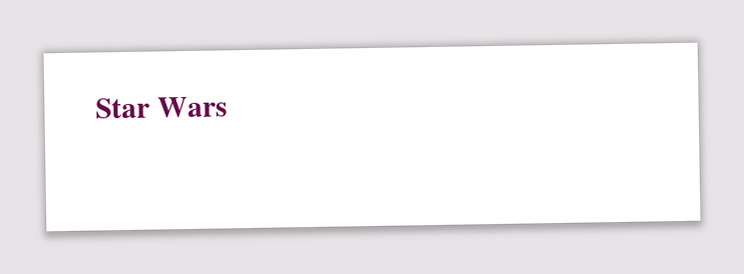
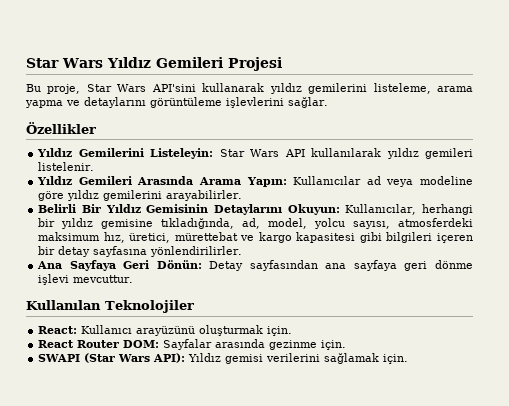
[95,96,227,119] Star Wars -> [26,57,282,71] [26,83,474,94] [25,97,328,108] [26,122,96,134] [37,148,474,159] [38,162,95,171] [37,176,474,187] [38,190,243,201] [38,204,473,215] [38,218,474,229] [38,232,473,243] [38,246,243,257] [37,260,473,271] [38,274,134,285] [26,300,194,313] [38,325,293,336] [38,339,347,350] [38,353,409,364] Star Wars Yıldız Gemileri Projesi // Bu proje, Star Wars API'sini kullanarak yıldız gemilerini listeleme, arama yapma ve detaylarını görüntüleme işlevlerini sağlar. // Özellikler // Yıldız Gemilerini Listeleyin: Star Wars API kullanılarak yıldız gemileri listelenir. // Yıldız Gemileri Arasında Arama Yapın: Kullanıcılar ad veya modeline göre yıldız gemilerini arayabilirler. // Belirli Bir Yıldız Gemisinin Detaylarını Okuyun: Kullanıcılar, herhangi bir yıldız gemisine tıkladığında, ad, model, yolcu sayısı, atmosferdeki maksimum hız, üretici, mürettebat ve kargo kapasitesi gibi bilgileri içeren bir detay sayfasına yönlendirilirler. // Ana Sayfaya Geri Dönün: Detay sayfasından ana sayfaya geri dönme işlevi mevcuttur. // Kullanılan Teknolojiler // React: Kullanıcı arayüzünü oluşturmak için. // React Router DOM: Sayfalar arasında gezinme için. // SWAPI (Star Wars API): Yıldız gemisi verilerini sağlamak için.

